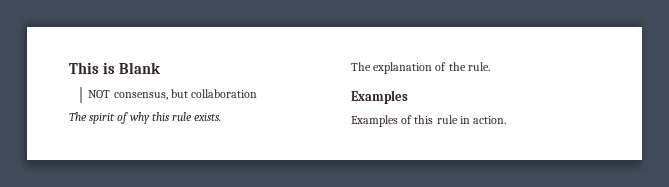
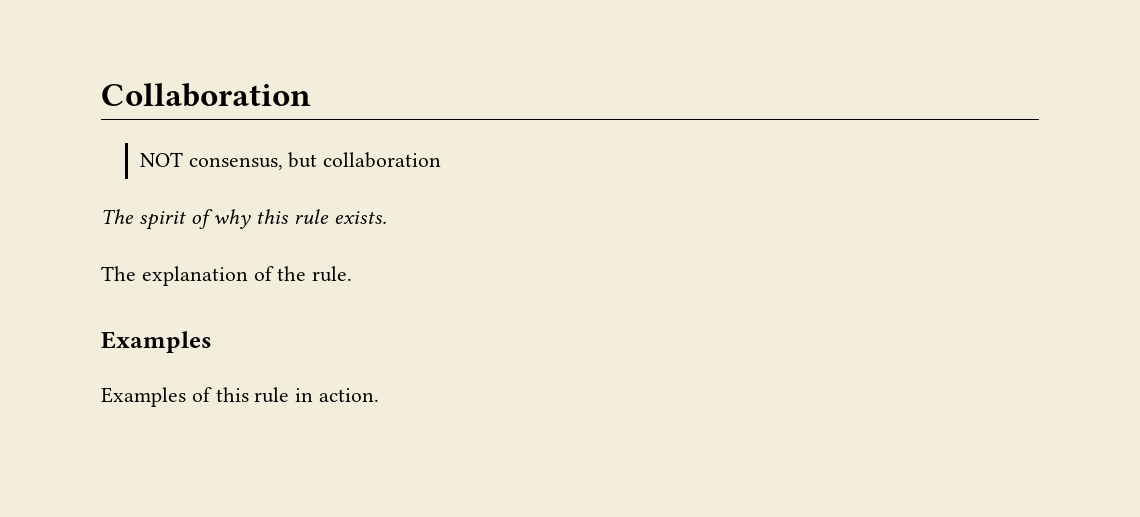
[69,62,161,74] This is Blank -> [101,83,311,107] Collaboration

